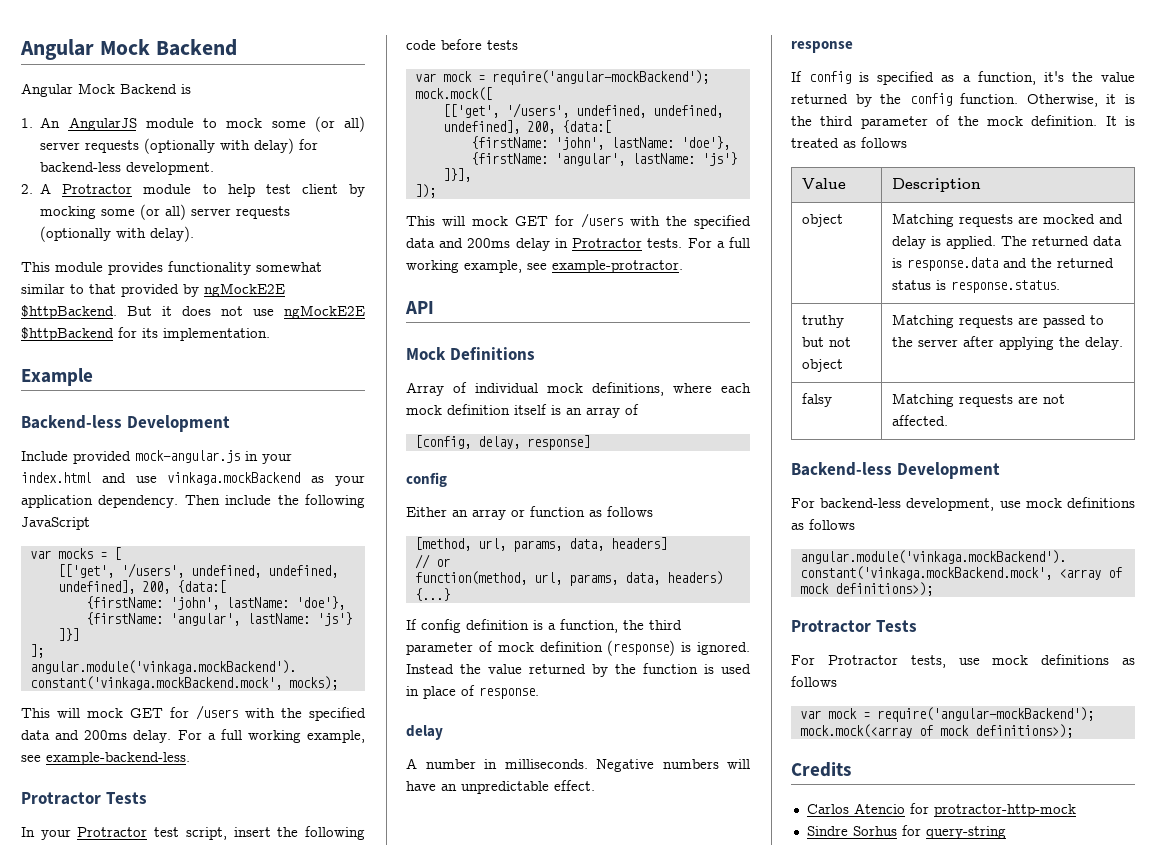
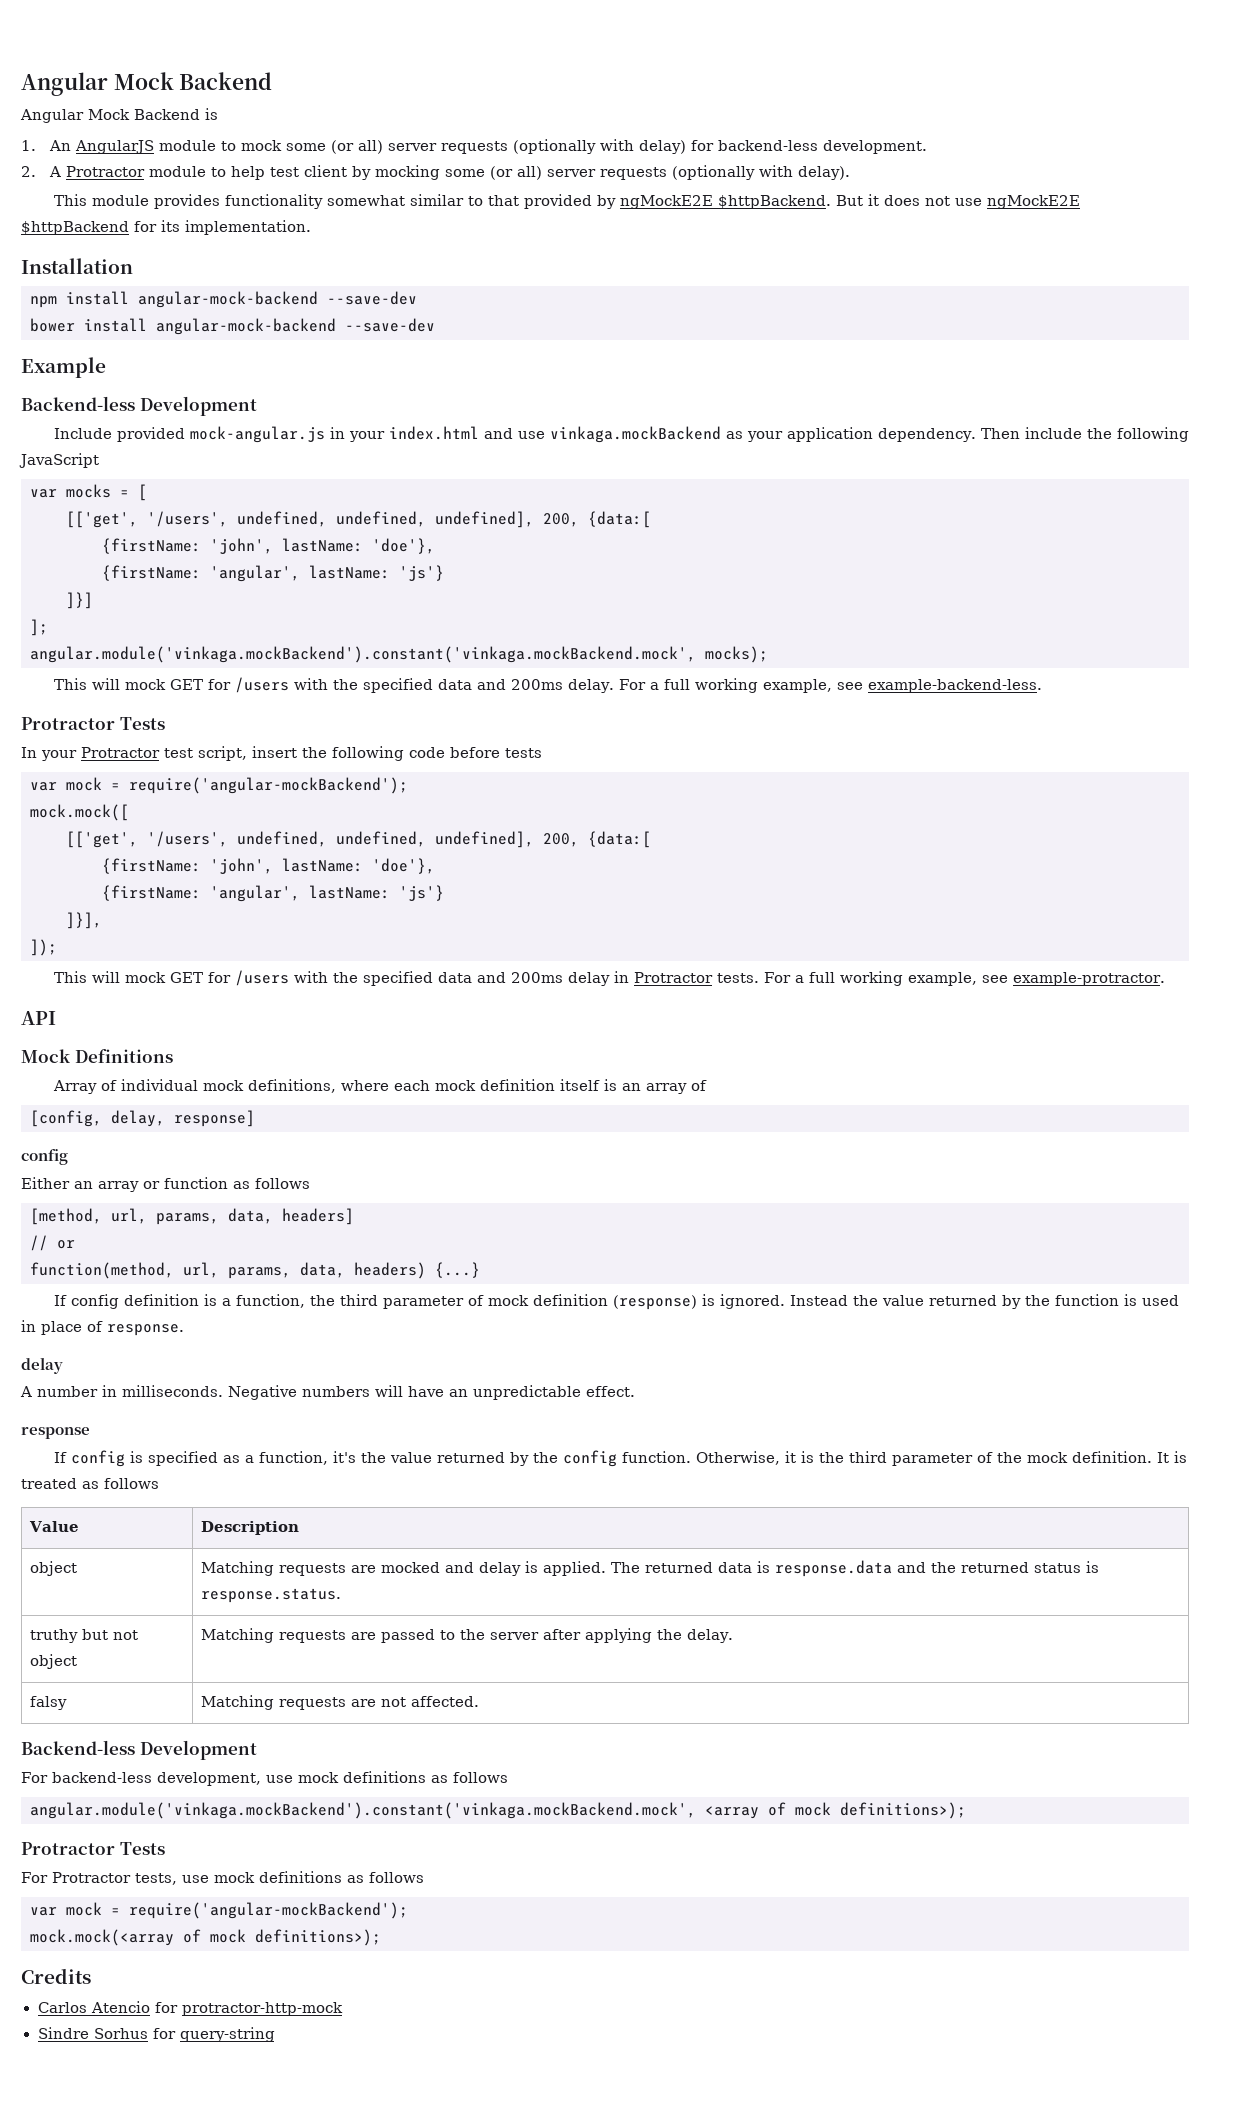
(270, 334) none -> [21,258,133,274] [30,291,417,308] [30,318,435,335] // Installation // npm install angular-mock-backend --save-dev // bower install angular-mock-backend --save-dev

